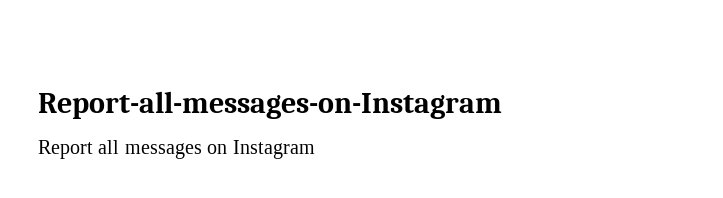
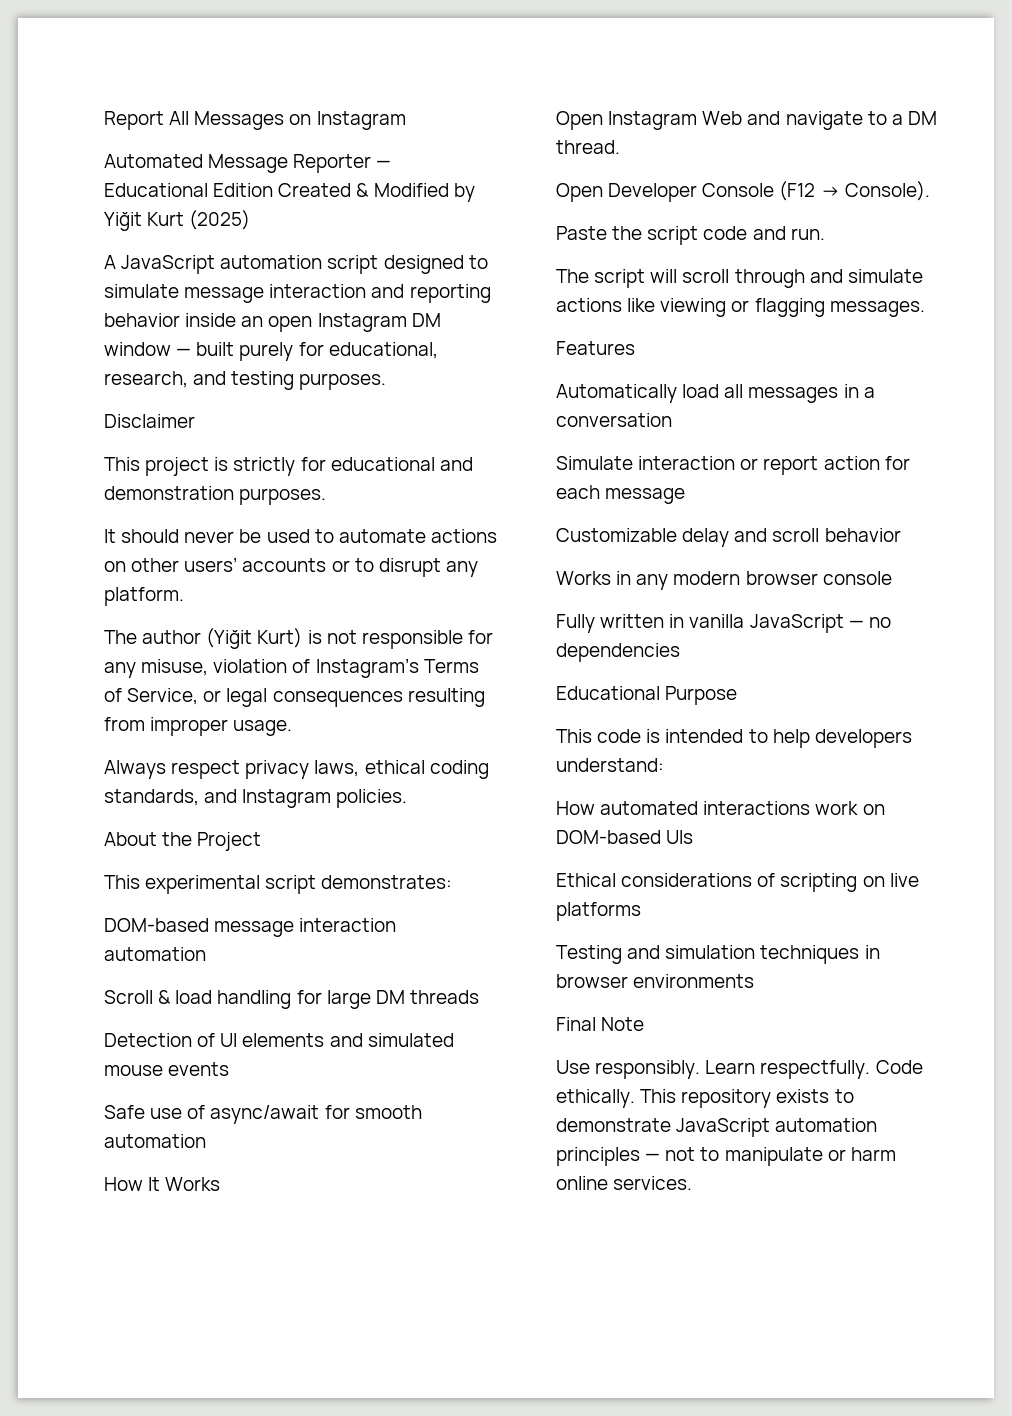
[38,91,502,119] [38,140,315,159] Report-all-messages-on-Instagram // Report all messages on Instagram -> [104,111,406,130] [104,154,392,173] [104,183,475,202] [104,210,251,231] [104,255,488,274] [104,284,491,303] [104,313,441,332] [104,342,438,361] [104,371,387,390] [104,414,195,428] [104,457,473,476] [104,486,327,505] [104,529,497,543] [104,557,478,577] [104,587,184,606] [104,628,493,649] [104,658,479,678] [104,688,485,707] [104,717,293,736] [104,760,489,779] [104,789,408,808] [104,832,262,851] [104,875,453,894] [104,918,397,937] [104,947,206,961] [104,990,479,1009] [104,1033,454,1047] [104,1062,230,1076] [104,1105,422,1124] [104,1134,206,1148] [104,1177,221,1191] [556,111,937,130] [556,140,620,154] [556,181,930,202] [556,226,825,245] [556,269,923,288] [556,298,925,317] [556,341,635,355] [556,384,875,403] [556,413,672,427] [556,456,910,475] [556,485,686,504] [556,528,901,547] [556,571,892,590] [556,614,891,633] [556,643,680,662] [556,686,738,705] [556,729,912,748] [556,758,664,772] [556,801,885,815] [556,830,694,844] [556,873,919,892] [556,902,641,921] [556,945,880,964] [556,974,755,988] [556,1017,645,1031] [556,1060,923,1079] [556,1089,854,1108] [556,1118,878,1137] [556,1147,896,1166] [556,1176,693,1190] Report All Messages on Instagram // Automated Message Reporter — Educational Edition Created & Modified by Yiğit Kurt (2025) // A JavaScript automation script designed to simulate message interaction and reporting behavior inside an open Instagram DM window — built purely for educational, research, and testing purposes. // Disclaimer // This project is strictly for educational and demonstration purposes. // It should never be used to automate actions on other users’ accounts or to disrupt any platform. // The author (Yiğit Kurt) is not responsible for any misuse, violation of Instagram’s Terms of Service, or legal consequences resulting from improper usage. // Always respect privacy laws, ethical coding standards, and Instagram policies. // About the Project // This experimental script demonstrates: // DOM-based message interaction automation // Scroll & load handling for large DM threads // Detection of UI elements and simulated mouse events // Safe use of async/await for smooth automation // How It Works // Open Instagram Web and navigate to a DM thread. // Open Developer Console (F12 → Console). // Paste the script code and run. // The script will scroll through and simulate actions like viewing or flagging messages. // Features // Automatically load all messages in a conversation // Simulate interaction or report action for each message // Customizable delay and scroll behavior // Works in any modern browser console // Fully written in vanilla JavaScript — no dependencies // Educational Purpose // This code is intended to help developers understand: // How automated interactions work on DOM-based UIs // Ethical considerations of scripting on live platforms // Testing and simulation techniques in browser environments // Final Note // Use responsibly. Learn respectfully. Code ethically. This repository exists to demonstrate JavaScript automation principles — not to manipulate or harm online services.

